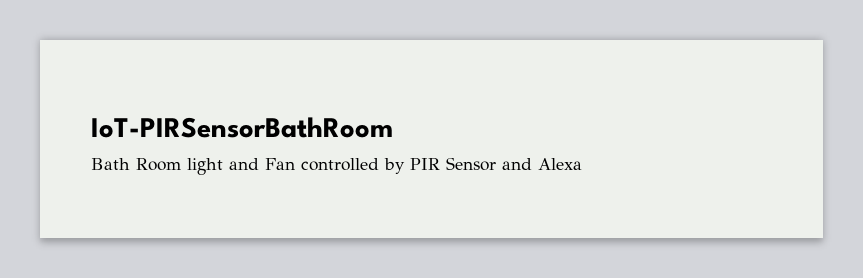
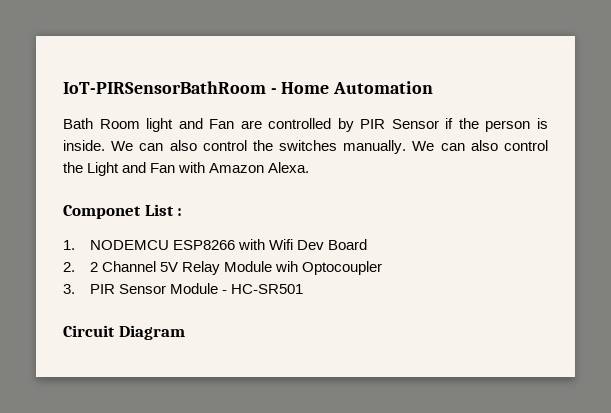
(393, 127) none -> [270,81,434,94] - Home Automation
(295, 164) none -> [240,120,262,129] are
[502,158,582,170] and Alexa -> [445,118,549,132] [63,140,548,154] [63,162,310,176] [63,204,183,219] [63,239,368,250] [63,261,383,275] [63,283,304,294] [63,325,185,340] if the person is inside. We can also control the switches manually. We can also control the Light and Fan with Amazon Alexa. // Componet List : // 1. NODEMCU ESP8266 with Wifi Dev Board // 2. 2 Channel 5V Relay Module wih Optocoupler // 3. PIR Sensor Module - HC-SR501 // Circuit Diagram

